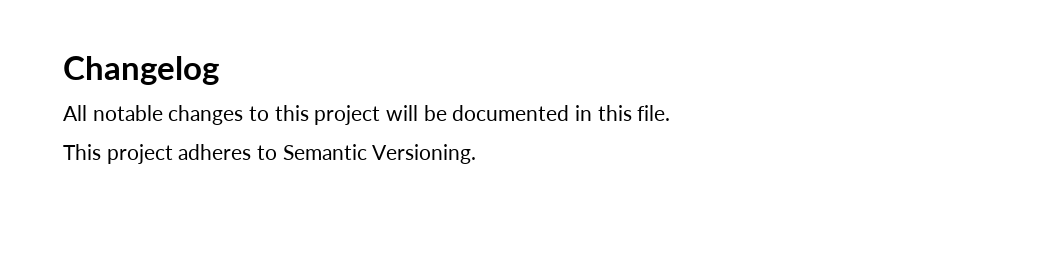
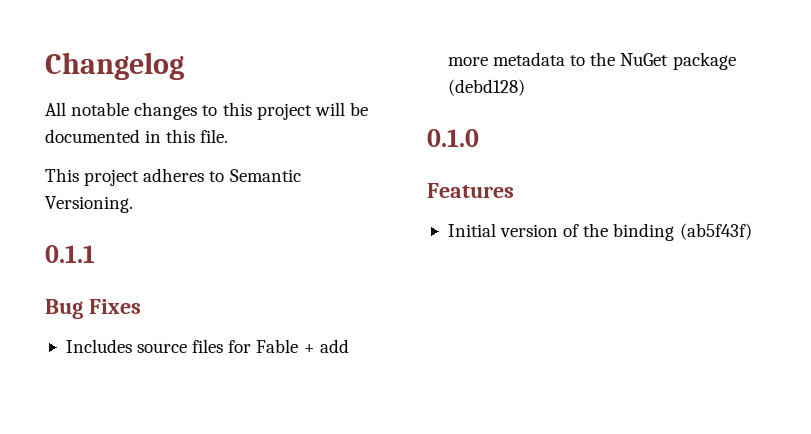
(477, 154) none -> [45,245,95,263] [45,299,141,319] [65,339,349,353] [447,52,736,70] [447,79,525,96] [427,129,479,147] [427,183,514,198] [447,223,752,241] // 0.1.1 // Bug Fixes // Includes source files for Fable + add more metadata to the NuGet package (debd128) // 0.1.0 // Features // Initial version of the binding (ab5f43f)

